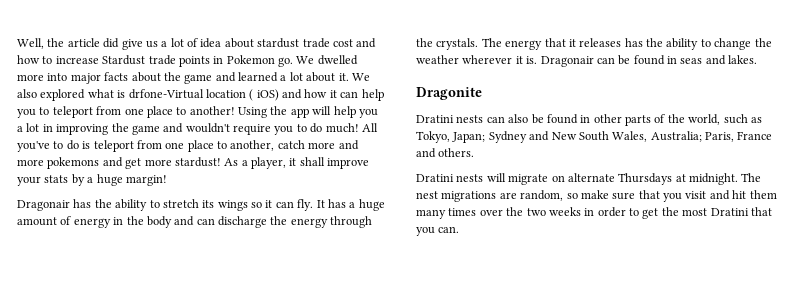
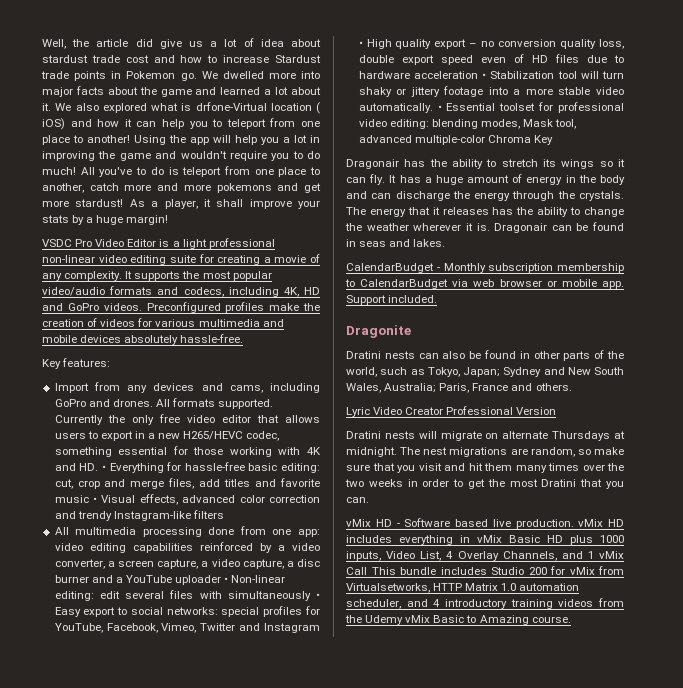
(167, 180) none -> [42,238,275,249] [42,254,320,265] [42,271,272,281] [42,286,320,297] [42,302,320,313] [42,318,284,327] [42,334,244,345] [42,358,111,369] [54,382,320,393] [54,398,274,409] [54,414,321,425] [54,431,280,441] [54,446,322,457] [54,462,320,473] [54,478,320,489] [54,494,320,505] [54,510,224,521] [54,526,321,537] [54,542,320,553] [54,559,320,569] [54,575,286,585] [54,590,320,601] [54,606,320,617] [54,623,320,633] [358,39,624,49] [358,54,624,65] [358,71,624,79] [358,86,624,97] [358,102,624,113] [358,119,577,129] [358,135,553,145] // VSDC Pro Video Editor is a light professional non-linear video editing suite for creating a movie of any complexity. It supports the most popular video/audio formats and codecs, including 4K, HD and GoPro videos. Preconfigured profiles make the creation of videos for various multimedia and mobile devices absolutely hassle-free. // Key features: // Import from any devices and cams, including GoPro and drones. All formats supported. Сurrently the only free video editor that allows users to export in a new H265/HEVC codec, something essential for those working with 4K and HD. • Everything for hassle-free basic editing: cut, crop and merge files, add titles and favorite music • Visual effects, advanced color correction and trendy Instagram-like filters // All multimedia processing done from one app: video editing capabilities reinforced by a video converter, a screen capture, a video capture, a disc burner and a YouTube uploader • Non-linear editing: edit several files with simultaneously • Easy export to social networks: special profiles for YouTube, Facebook, Vimeo, Twitter and Instagram • High quality export – no conversion quality loss, double export speed even of HD files due to hardware acceleration • Stabilization tool will turn shaky or jittery footage into a more stable video automatically. • Essential toolset for professional video editing: blending modes, Mask tool, advanced multiple-color Chroma Key
(758, 59) none -> [346,263,624,273] [345,279,624,289] [346,295,438,305] // CalendarBudget - Monthly subscription membership to CalendarBudget via web browser or mobile app. Support included.
(475, 152) none -> [346,406,557,417] // Lyric Video Creator Professional Version
(460, 229) none -> [346,518,624,529] [346,535,624,545] [346,551,624,561] [346,566,624,575] [346,583,580,593] [346,598,624,609] [345,615,571,625] // vMix HD - Software based live production. vMix HD includes everything in vMix Basic HD plus 1000 inputs, Video List, 4 Overlay Channels, and 1 vMix Call This bundle includes Studio 200 for vMix from Virtualsetworks, HTTP Matrix 1.0 automation scheduler, and 4 introductory training videos from the Udemy vMix Basic to Amazing course.

